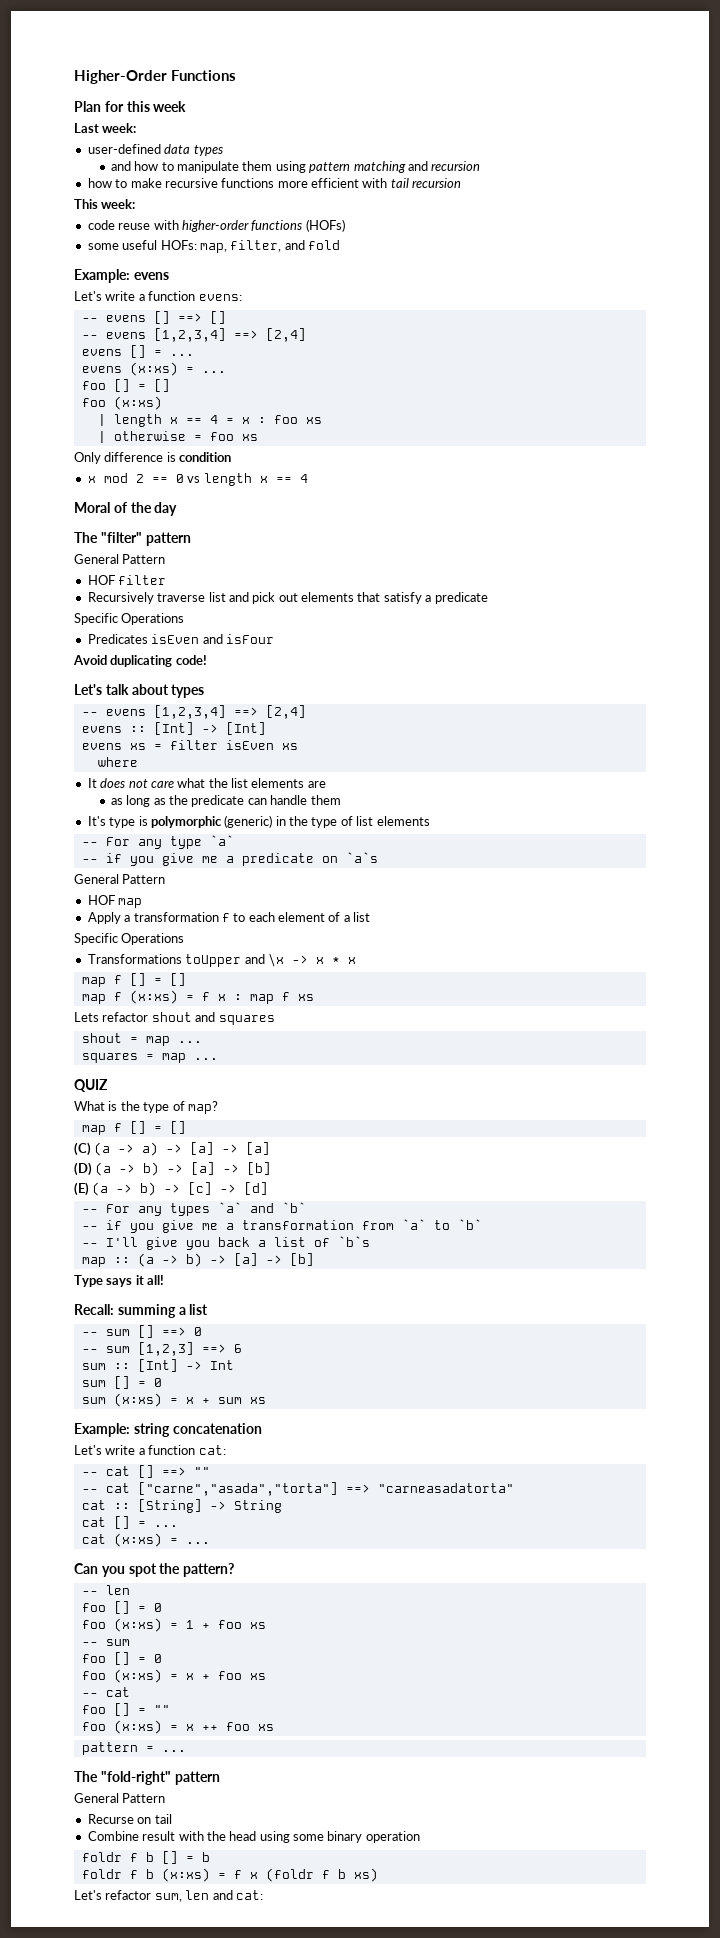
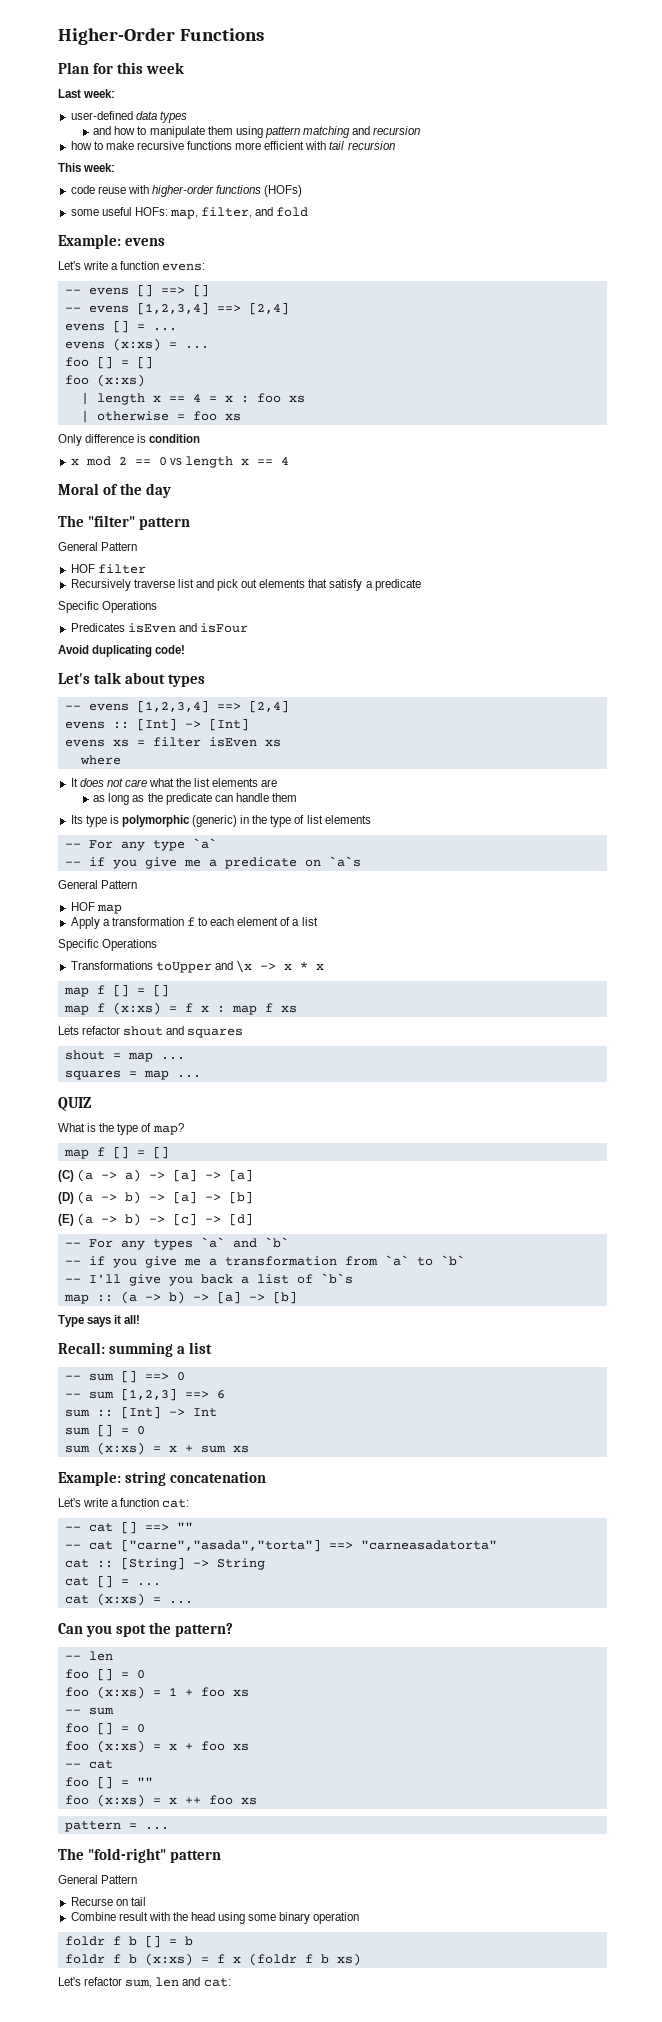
[87,816,106,826] It's -> [70,815,83,824] Its

